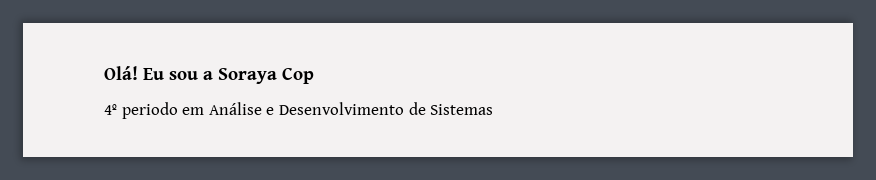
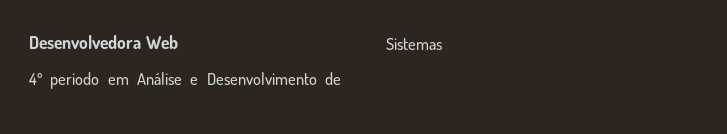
[104,66,314,84] Olá! Eu sou a Soraya Cop -> [29,35,178,49] Desenvolvedora Web

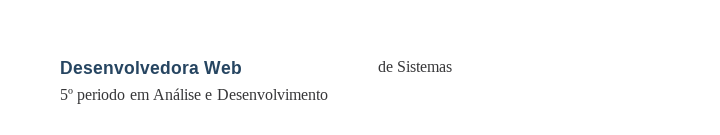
[29,73,42,85] 4º -> [60,89,73,100] 5º

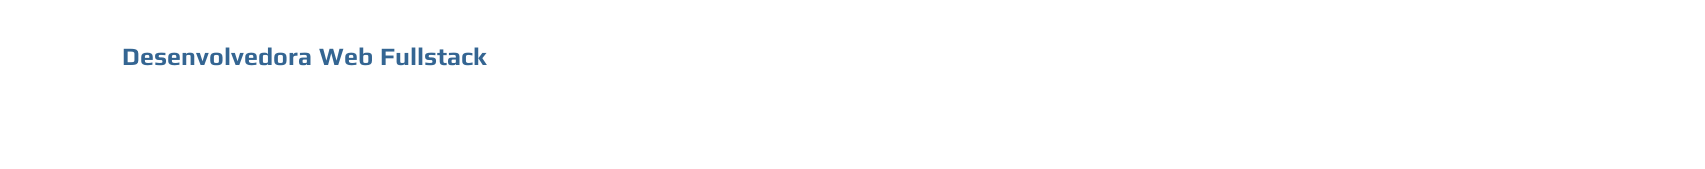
[60,88,328,104] [378,61,453,72] // 5º periodo em Análise e Desenvolvimento de Sistemas -> [379,47,487,66] Fullstack

